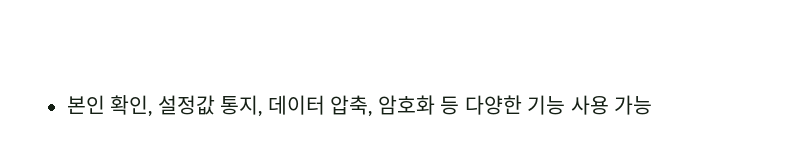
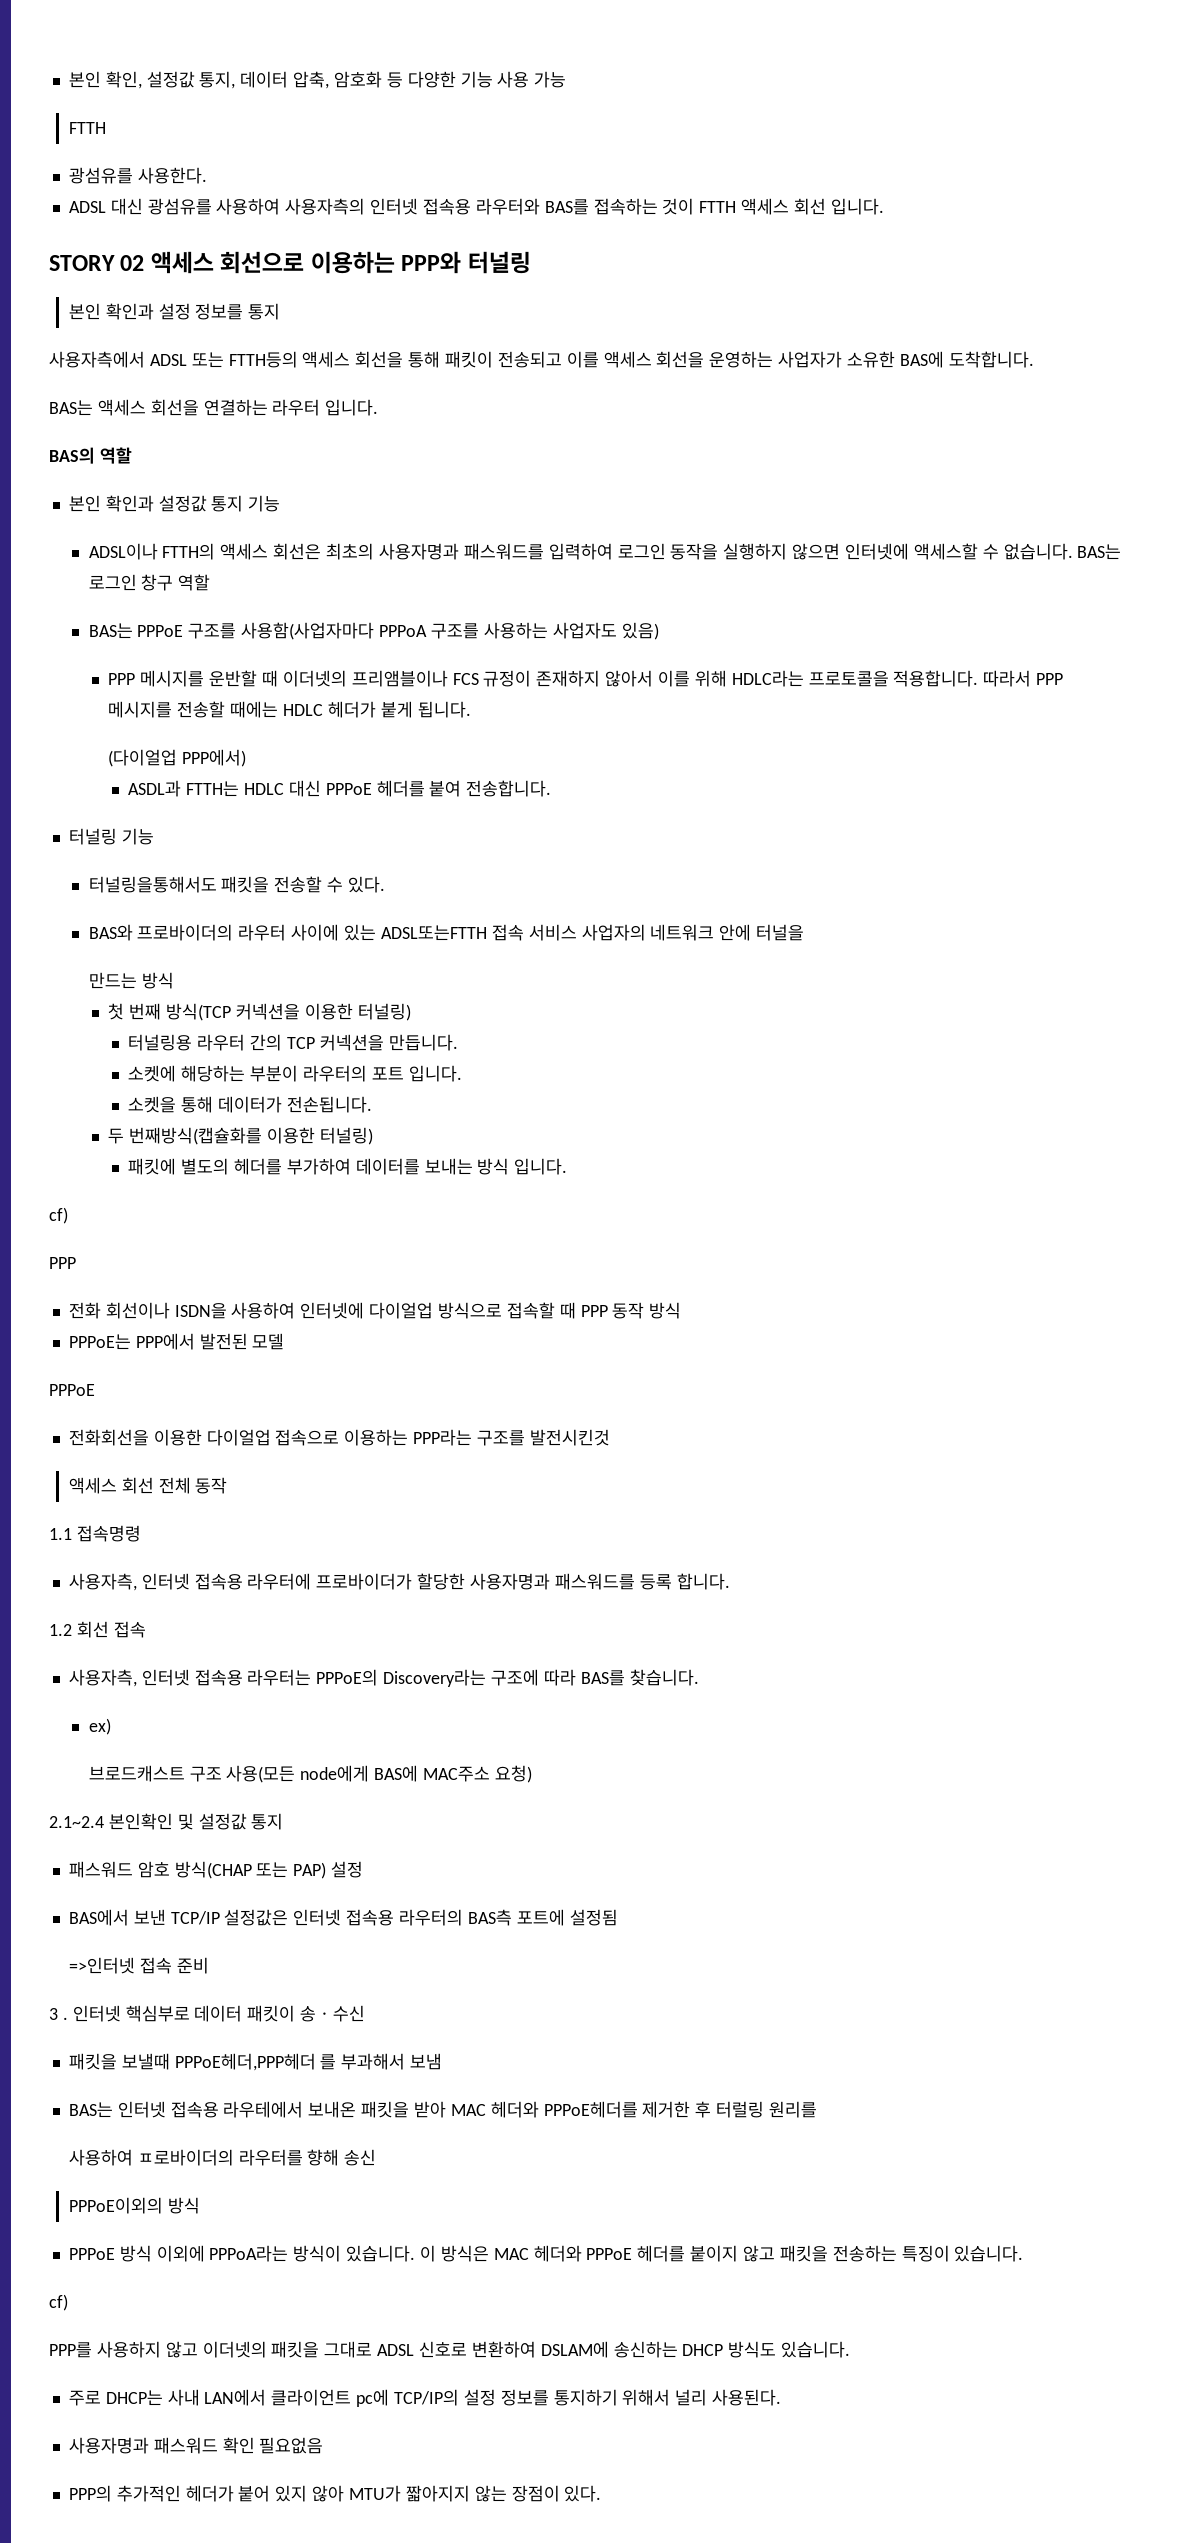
(653, 105) none -> [68,122,106,134] [68,167,207,184] [68,198,884,215] [49,251,531,274] [68,303,281,320] [49,351,1034,368] [49,399,379,416] [49,447,132,464] [68,495,281,512] [88,543,1122,560] [88,574,211,591] [88,622,659,640] [108,670,1064,687] [108,701,471,718] [108,749,247,767] [128,780,552,797] [68,828,154,845] [88,876,386,893] [88,924,805,941] [88,972,174,989] [108,1003,411,1021] [128,1034,458,1051] [128,1065,462,1082] [128,1096,372,1113] [108,1127,374,1145] [128,1158,568,1175] [49,1207,68,1224] [49,1257,76,1269] [68,1302,682,1319] [68,1333,285,1350] [49,1384,95,1396] [68,1429,610,1446] [68,1477,228,1494] [49,1525,141,1542] [68,1573,730,1591] [49,1621,146,1638] [68,1669,699,1687] [88,1718,111,1735] [88,1765,532,1783] [49,1813,284,1830] [68,1861,364,1879] [68,1909,618,1926] [68,1957,209,1974] [49,2005,366,2022] [68,2053,443,2071] [68,2101,817,2118] [68,2149,377,2166] [68,2197,200,2214] [68,2245,1024,2262] [49,2294,68,2311] [49,2341,851,2358] [68,2389,782,2407] [68,2437,324,2454] [68,2485,602,2502] // FTTH // 광섬유를 사용한다. // ADSL 대신 광섬유를 사용하여 사용자측의 인터넷 접속용 라우터와 BAS를 접속하는 것이 FTTH 액세스 회선 입니다. // STORY 02 액세스 회선으로 이용하는 PPP와 터널링 // 본인 확인과 설정 정보를 통지 // 사용자측에서 ADSL 또는 FTTH등의 액세스 회선을 통해 패킷이 전송되고 이를 액세스 회선을 운영하는 사업자가 소유한 BAS에 도착합니다. // BAS는 액세스 회선을 연결하는 라우터 입니다. // BAS의 역할 // 본인 확인과 설정값 통지 기능 // ADSL이나 FTTH의 액세스 회선은 최초의 사용자명과 패스워드를 입력하여 로그인 동작을 실행하지 않으면 인터넷에 액세스할 수 없습니다. BAS는 로그인 창구 역할 // BAS는 PPPoE 구조를 사용함(사업자마다 PPPoA 구조를 사용하는 사업자도 있음) // PPP 메시지를 운반할 때 이더넷의 프리앰블이나 FCS 규정이 존재하지 않아서 이를 위해 HDLC라는 프로토콜을 적용합니다. 따라서 PPP 메시지를 전송할 때에는 HDLC 헤더가 붙게 됩니다. // (다이얼업 PPP에서) // ASDL과 FTTH는 HDLC 대신 PPPoE 헤더를 붙여 전송합니다. // 터널링 기능 // 터널링을통해서도 패킷을 전송할 수 있다. // BAS와 프로바이더의 라우터 사이에 있는 ADSL또는FTTH 접속 서비스 사업자의 네트워크 안에 터널을 // 만드는 방식 // 첫 번째 방식(TCP 커넥션을 이용한 터널링) // 터널링용 라우터 간의 TCP 커넥션을 만듭니다. // 소켓에 해당하는 부분이 라우터의 포트 입니다. // 소켓을 통해 데이터가 전손됩니다. // 두 번째방식(캡슐화를 이용한 터널링) // 패킷에 별도의 헤더를 부가하여 데이터를 보내는 방식 입니다. // cf) // PPP // 전화 회선이나 ISDN을 사용하여 인터넷에 다이얼업 방식으로 접속할 때 PPP 동작 방식 // PPPoE는 PPP에서 발전된 모델 // PPPoE // 전화회선을 이용한 다이얼업 접속으로 이용하는 PPP라는 구조를 발전시킨것 // 액세스 회선 전체 동작 // 1.1 접속명령 // 사용자측, 인터넷 접속용 라우터에 프로바이더가 할당한 사용자명과 패스워드를 등록 합니다. // 1.2 회선 접속 // 사용자측, 인터넷 접속용 라우터는 PPPoE의 Discovery라는 구조에 따라 BAS를 찾습니다. // ex) // 브로드캐스트 구조 사용(모든 node에게 BAS에 MAC주소 요청) // 2.1~2.4 본인확인 및 설정값 통지 // 패스워드 암호 방식(CHAP 또는 PAP) 설정 // BAS에서 보낸 TCP/IP 설정값은 인터넷 접속용 라우터의 BAS측 포트에 설정됨 // =>인터넷 접속 준비 // 3 . 인터넷 핵심부로 데이터 패킷이 송・수신 // 패킷을 보낼때 PPPoE헤더,PPP헤더 를 부과해서 보냄 // BAS는 인터넷 접속용 라우테에서 보내온 패킷을 받아 MAC 헤더와 PPPoE헤더를 제거한 후 터럴링 원리를 // 사용하여 ㅍ로바이더의 라우터를 향해 송신 // PPPoE이외의 방식 // PPPoE 방식 이외에 PPPoA라는 방식이 있습니다. 이 방식은 MAC 헤더와 PPPoE 헤더를 붙이지 않고 패킷을 전송하는 특징이 있습니다. // cf) // PPP를 사용하지 않고 이더넷의 패킷을 그대로 ADSL 신호로 변환하여 DSLAM에 송신하는 DHCP 방식도 있습니다. // 주로 DHCP는 사내 LAN에서 클라이언트 pc에 TCP/IP의 설정 정보를 통지하기 위해서 널리 사용된다. // 사용자명과 패스워드 확인 필요없음 // PPP의 추가적인 헤더가 붙어 있지 않아 MTU가 짧아지지 않는 장점이 있다.

